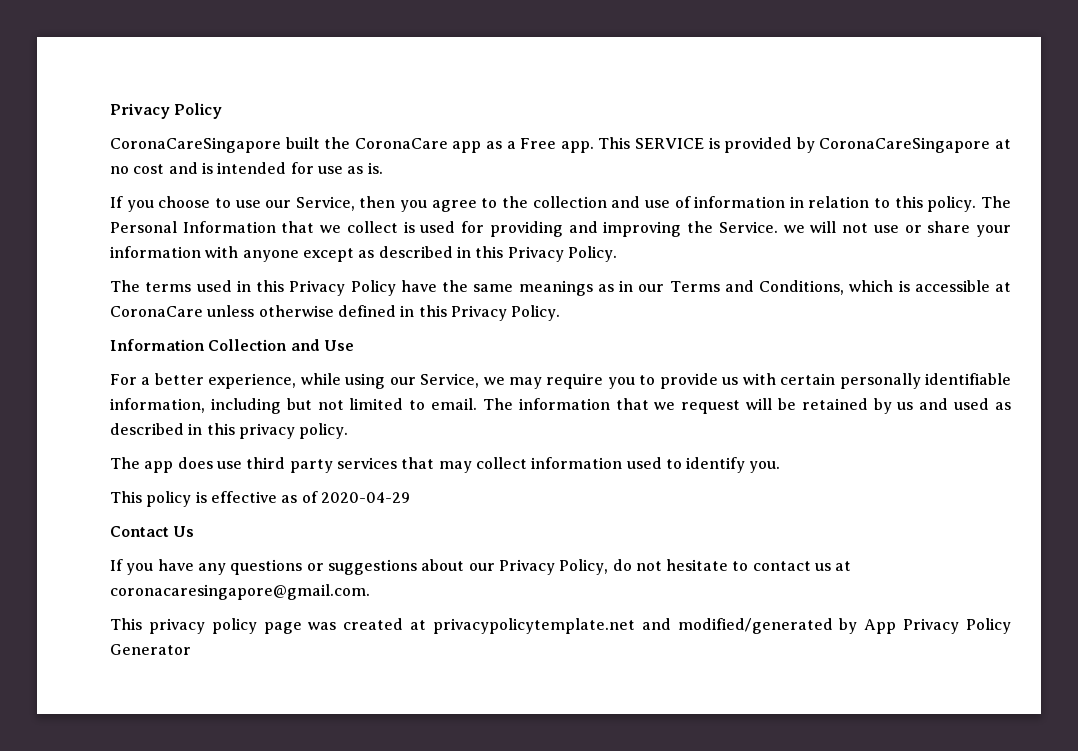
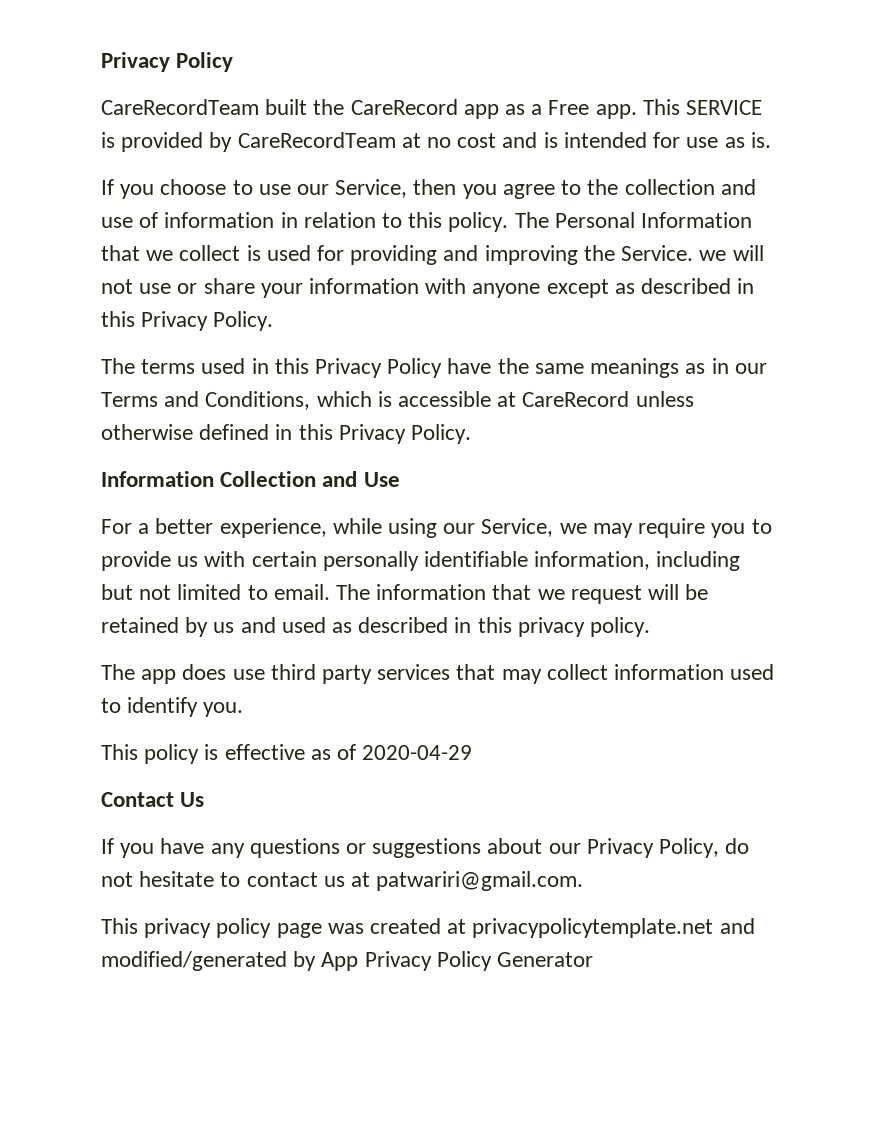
[110,137,281,153] CoronaCareSingapore -> [101,99,259,115] CareRecordTeam
[354,138,448,149] CoronaCare -> [350,99,458,115] CareRecord
[819,137,991,153] CoronaCareSingapore -> [237,132,396,148] CareRecordTeam
[110,306,203,317] CoronaCare -> [522,391,630,407] CareRecord
[110,584,370,600] coronacaresingapore@gmail.com. -> [376,871,584,891] patwariri@gmail.com.

